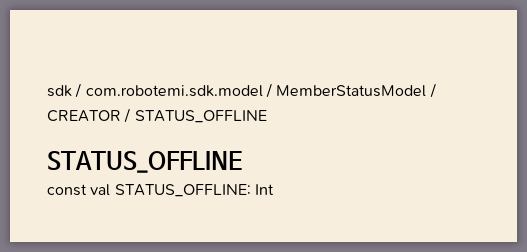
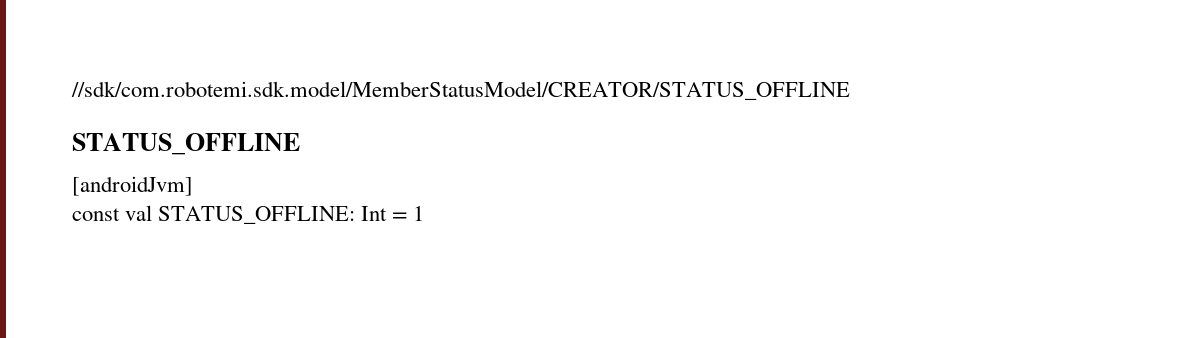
[47,83,436,98] [47,108,267,123] [47,151,242,173] sdk / com.robotemi.sdk.model / MemberStatusModel / CREATOR / STATUS_OFFLINE // STATUS_OFFLINE -> [71,81,850,100] [72,133,300,155] [72,176,193,196] //sdk/com.robotemi.sdk.model/MemberStatusModel/CREATOR/STATUS_OFFLINE // STATUS_OFFLINE // [androidJvm]
(274, 189) none -> [392,206,425,221] = 1

